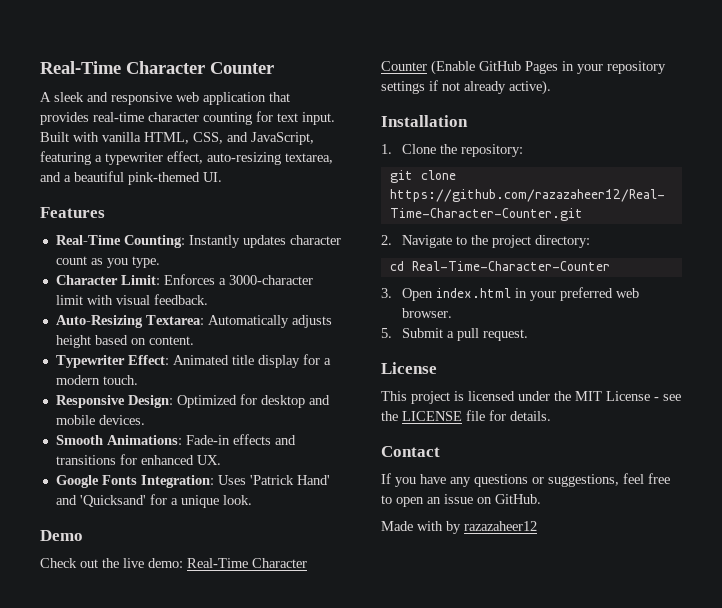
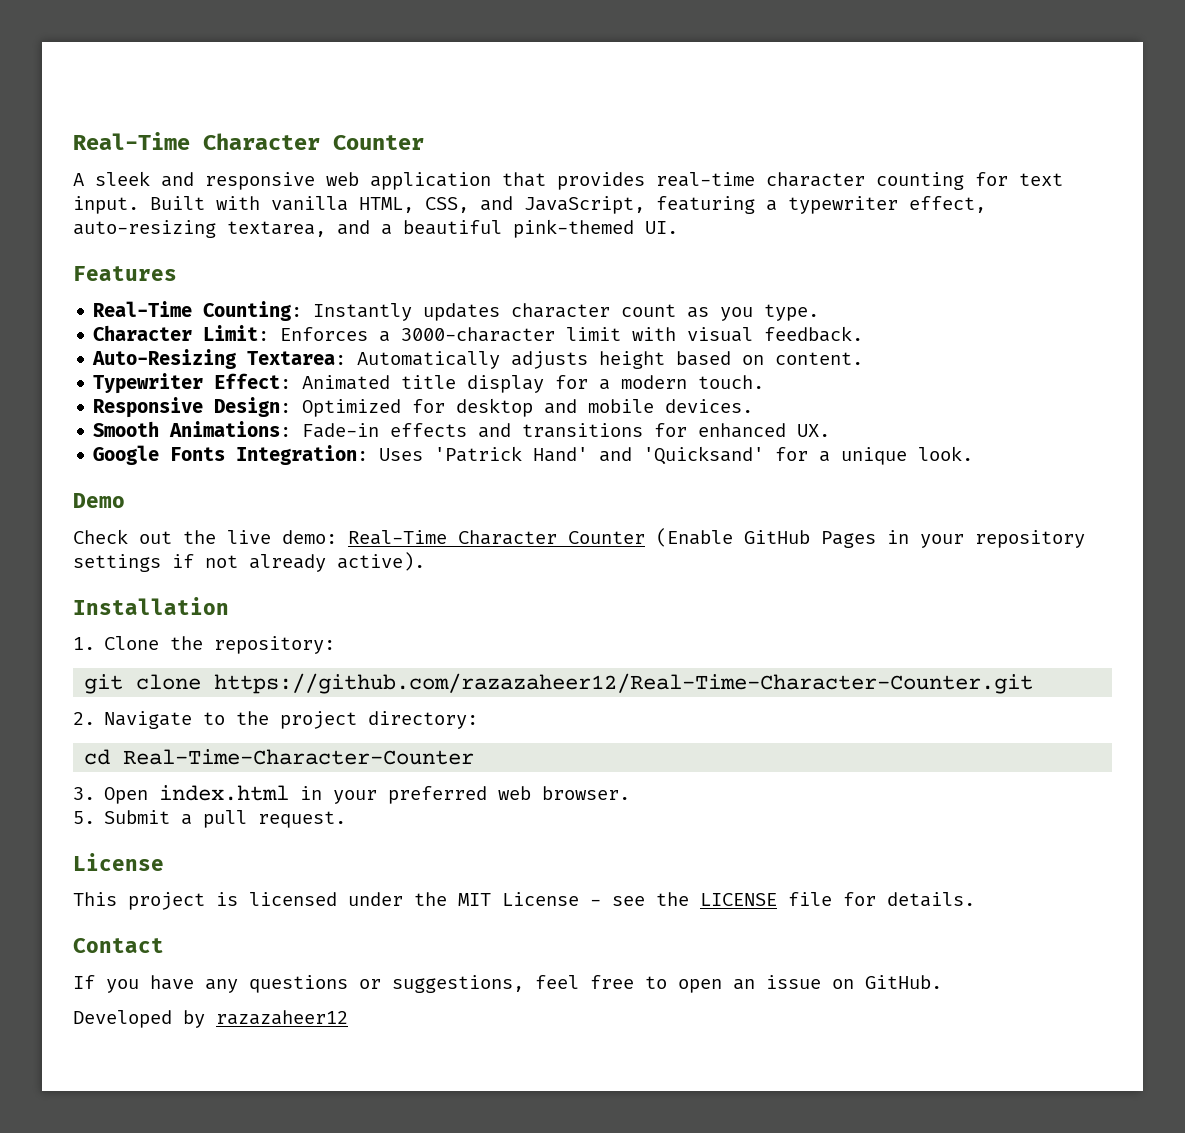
[381,521,443,531] Made with -> [73,1010,172,1028] Developed

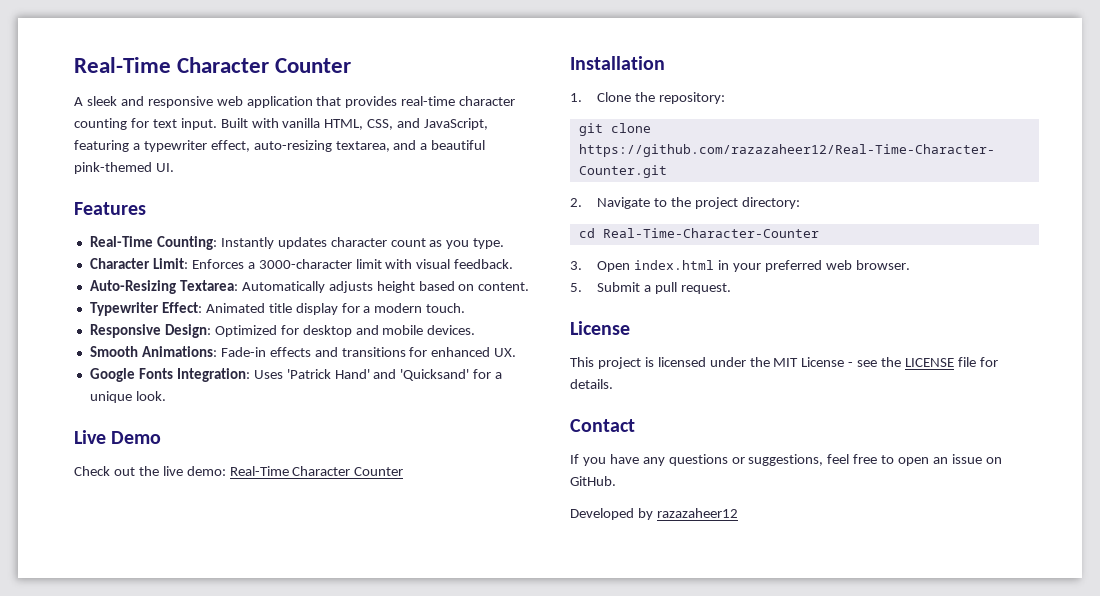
(974, 453) none -> [74,430,106,444] Live
[656,528,1085,548] [73,552,425,572] (Enable GitHub Pages in your repository settings if not already active). -> (404, 471) none

